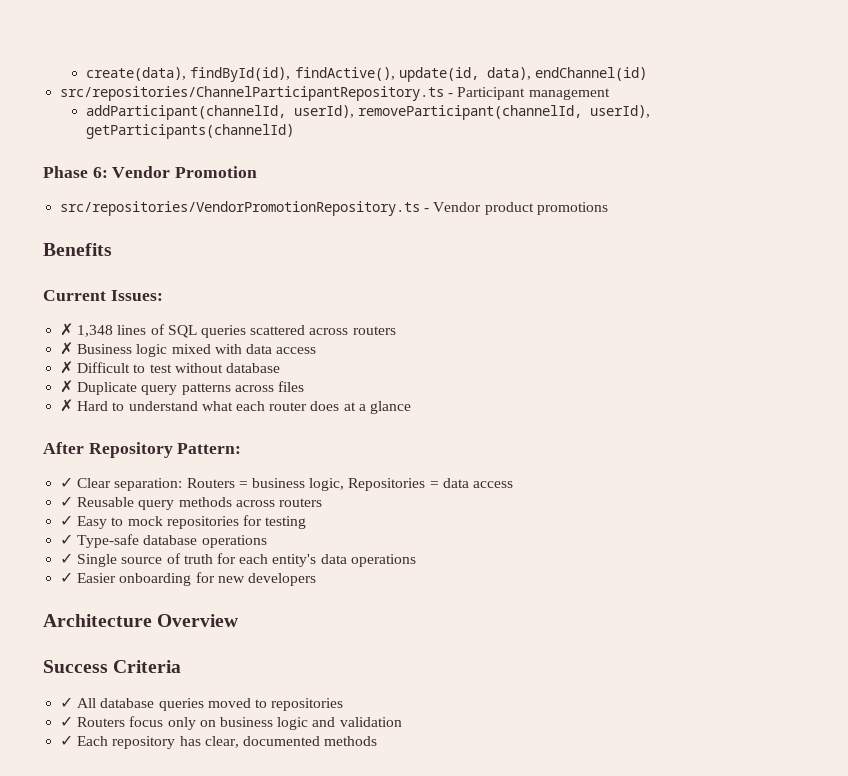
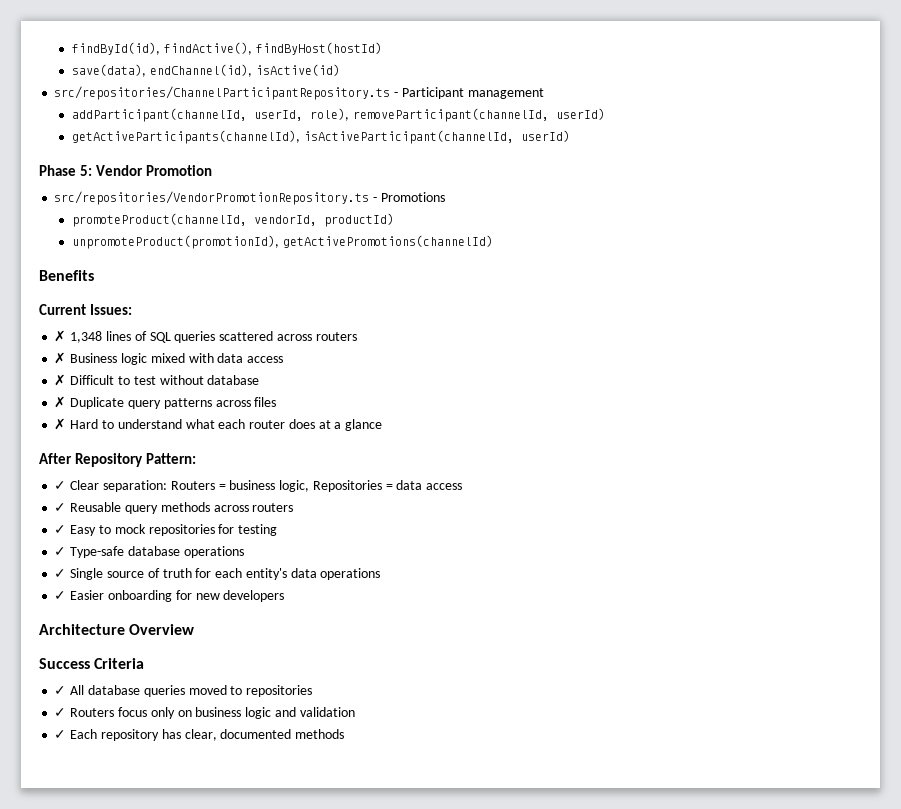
[86,67,187,81] create(data), -> (71, 48) none
[398,67,647,82] update(id, data), endChannel(id) -> [255,42,382,55] [71,64,340,77] findByHost(hostId) // save(data), endChannel(id), isActive(id)
[294,105,651,120] [86,124,295,139] userId), removeParticipant(channelId, userId), getParticipants(channelId) -> [253,108,605,122] [71,130,570,144] userId, role), removeParticipant(channelId, userId) // getActiveParticipants(channelId), isActiveParticipant(channelId, userId)
[92,167,108,178] 6: -> [79,165,92,176] 5:
[433,202,608,215] Vendor product promotions -> [380,192,445,202] [71,213,394,227] [71,235,493,249] Promotions // promoteProduct(channelId, vendorId, productId) // unpromoteProduct(promotionId), getActivePromotions(channelId)

